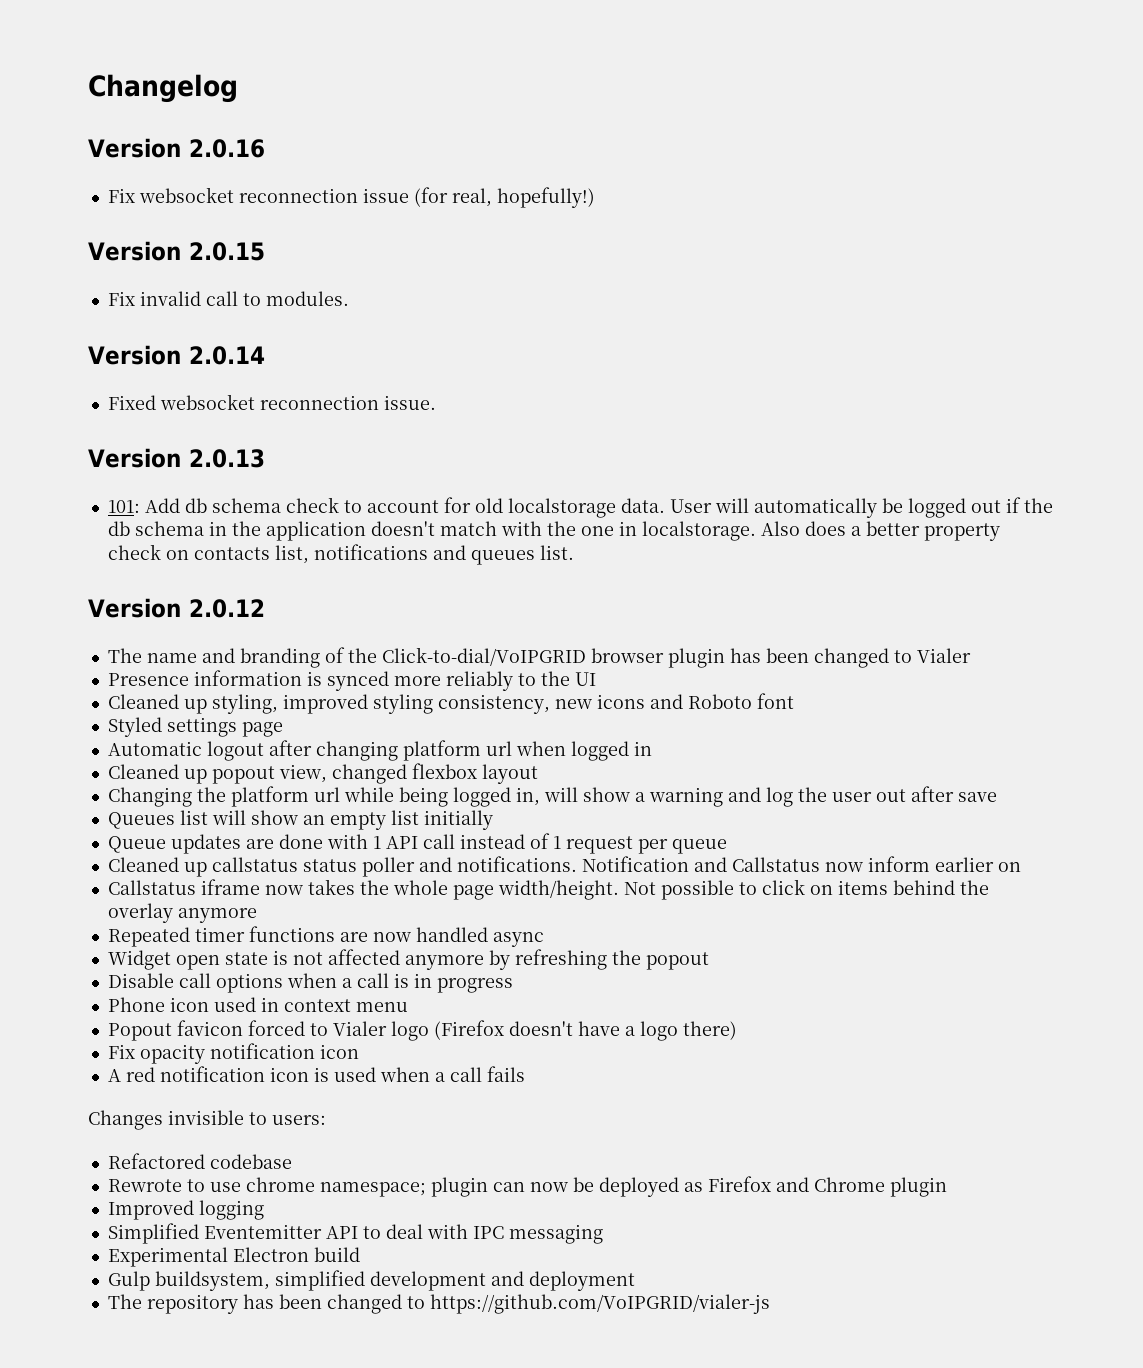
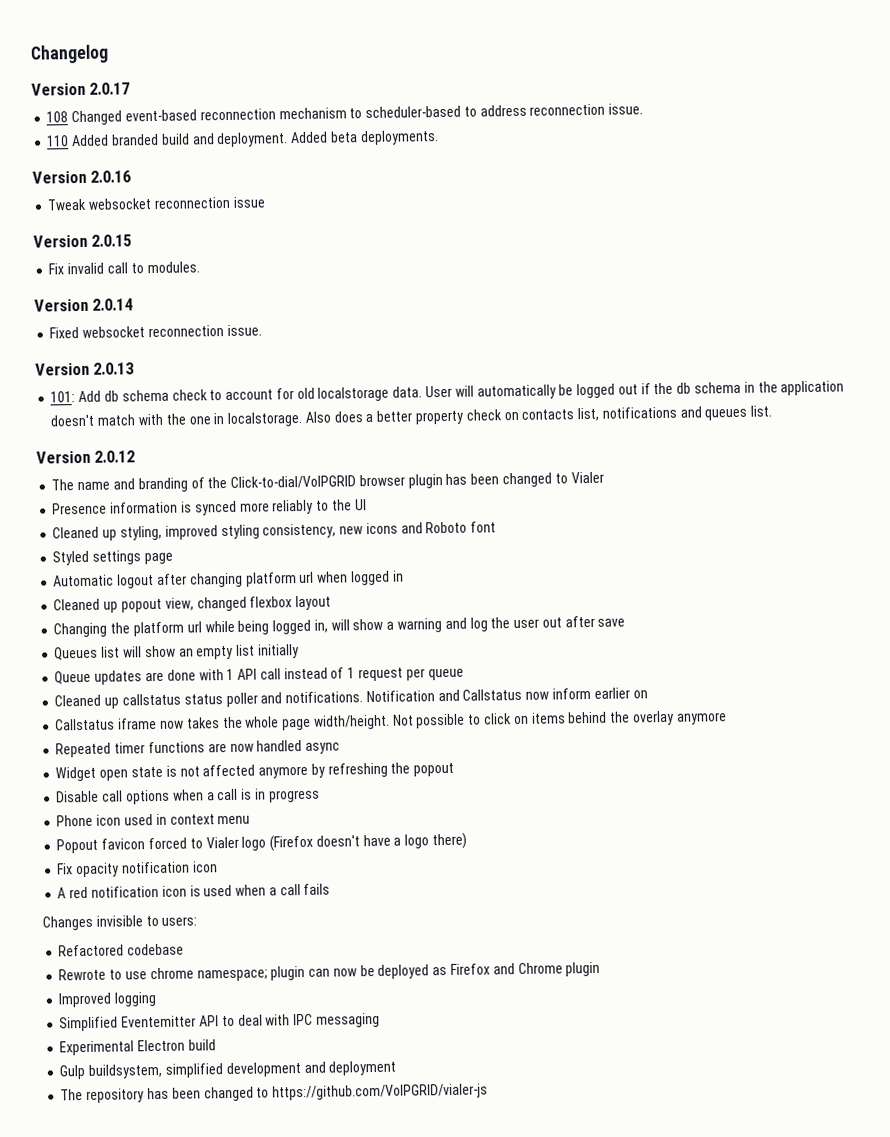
(238, 88) none -> [31,82,131,96] [46,103,644,126] [46,130,439,148] // Version 2.0.17 // 108 Changed event-based reconnection mechanism to scheduler-based to address reconnection issue. // 110 Added branded build and deployment. Added beta deployments.
[107,188,135,203] Fix -> [47,198,88,211] Tweak
[413,187,595,208] (for real, hopefully!) -> (266, 202) none

